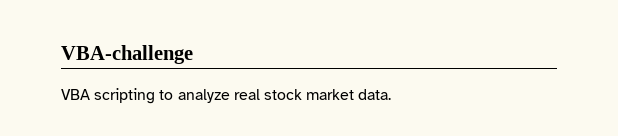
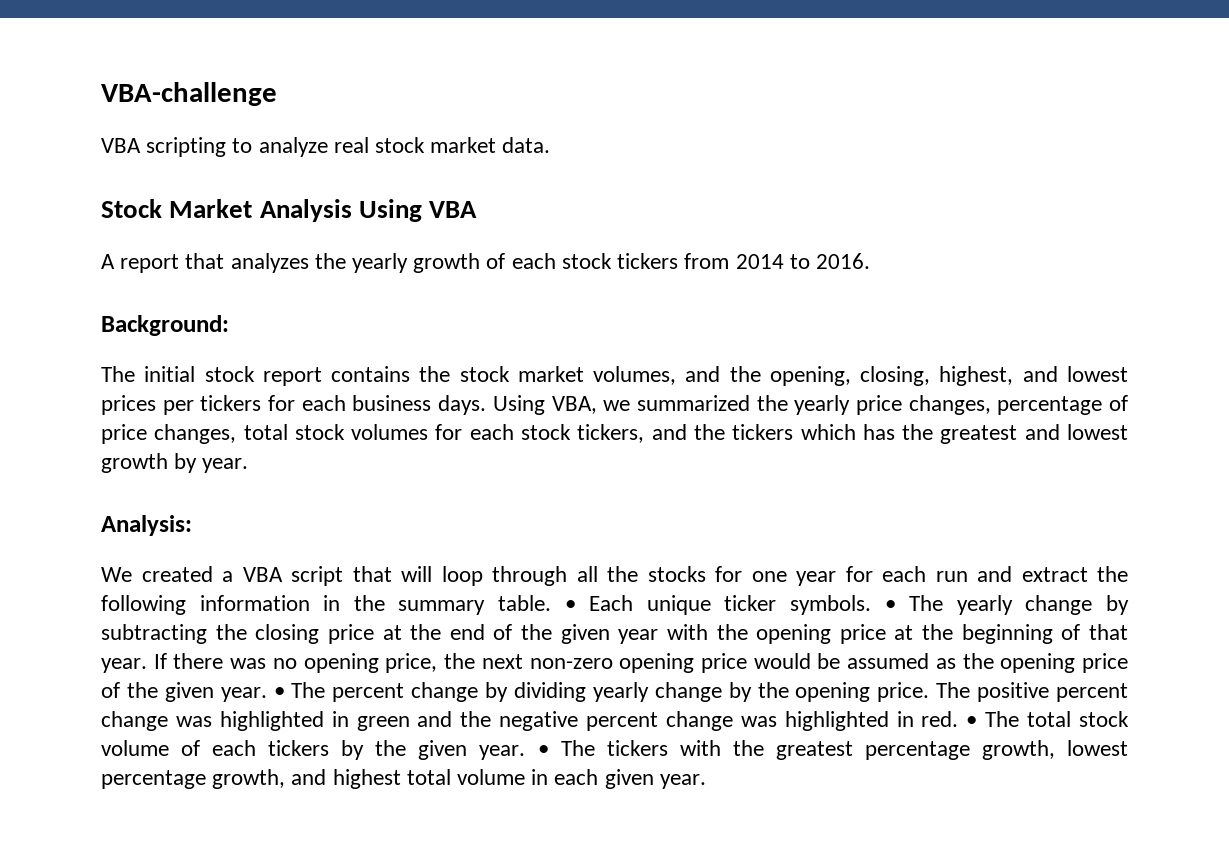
(392, 94) none -> [101,199,478,222] [101,253,870,273] [101,315,229,336] [101,366,1128,386] [101,395,1128,415] [101,424,1128,444] [101,453,249,473] [101,515,192,536] [101,566,1128,586] [101,595,1130,615] [101,624,1129,644] [101,653,1128,673] [101,682,1128,702] [101,711,1129,731] [101,740,1128,760] [101,769,706,789] // Stock Market Analysis Using VBA // A report that analyzes the yearly growth of each stock tickers from 2014 to 2016. // Background: // The initial stock report contains the stock market volumes, and the opening, closing, highest, and lowest prices per tickers for each business days. Using VBA, we summarized the yearly price changes, percentage of price changes, total stock volumes for each stock tickers, and the tickers which has the greatest and lowest growth by year. // Analysis: // We created a VBA script that will loop through all the stocks for one year for each run and extract the following information in the summary table. • Each unique ticker symbols. • The yearly change by subtracting the closing price at the end of the given year with the opening price at the beginning of that year. If there was no opening price, the next non-zero opening price would be assumed as the opening price of the given year. • The percent change by dividing yearly change by the opening price. The positive percent change was highlighted in green and the negative percent change was highlighted in red. • The total stock volume of each tickers by the given year. • The tickers with the greatest percentage growth, lowest percentage growth, and highest total volume in each given year.

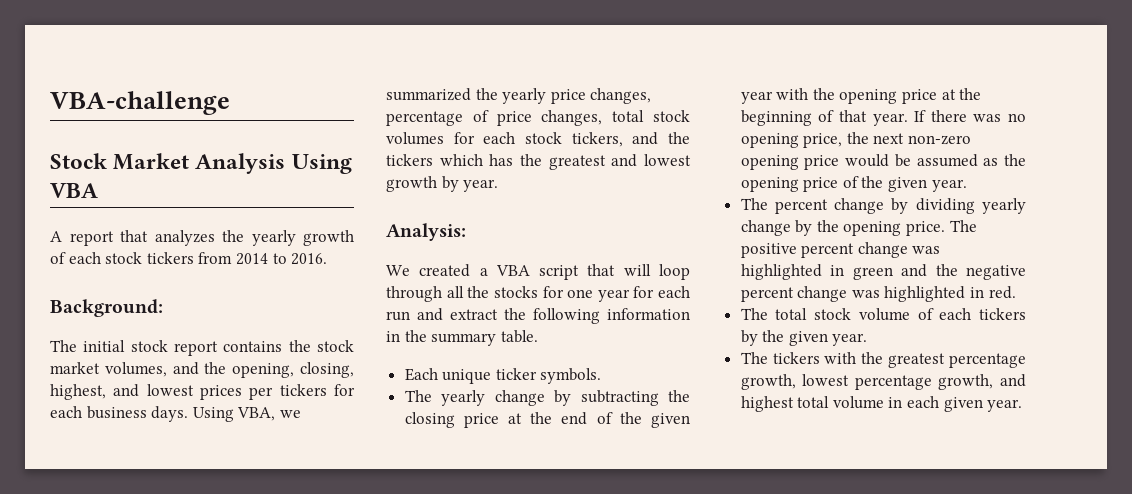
[101,137,551,157] // VBA scripting to analyze real stock market data. -> (230, 103) none
[564,600,576,611] • -> (538, 336) //
[884,600,896,611] • -> (602, 376) //
[273,687,285,698] • -> (967, 185) //
[966,716,978,727] • -> (1016, 292) //
[537,745,549,756] • -> (868, 339) //

